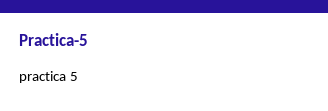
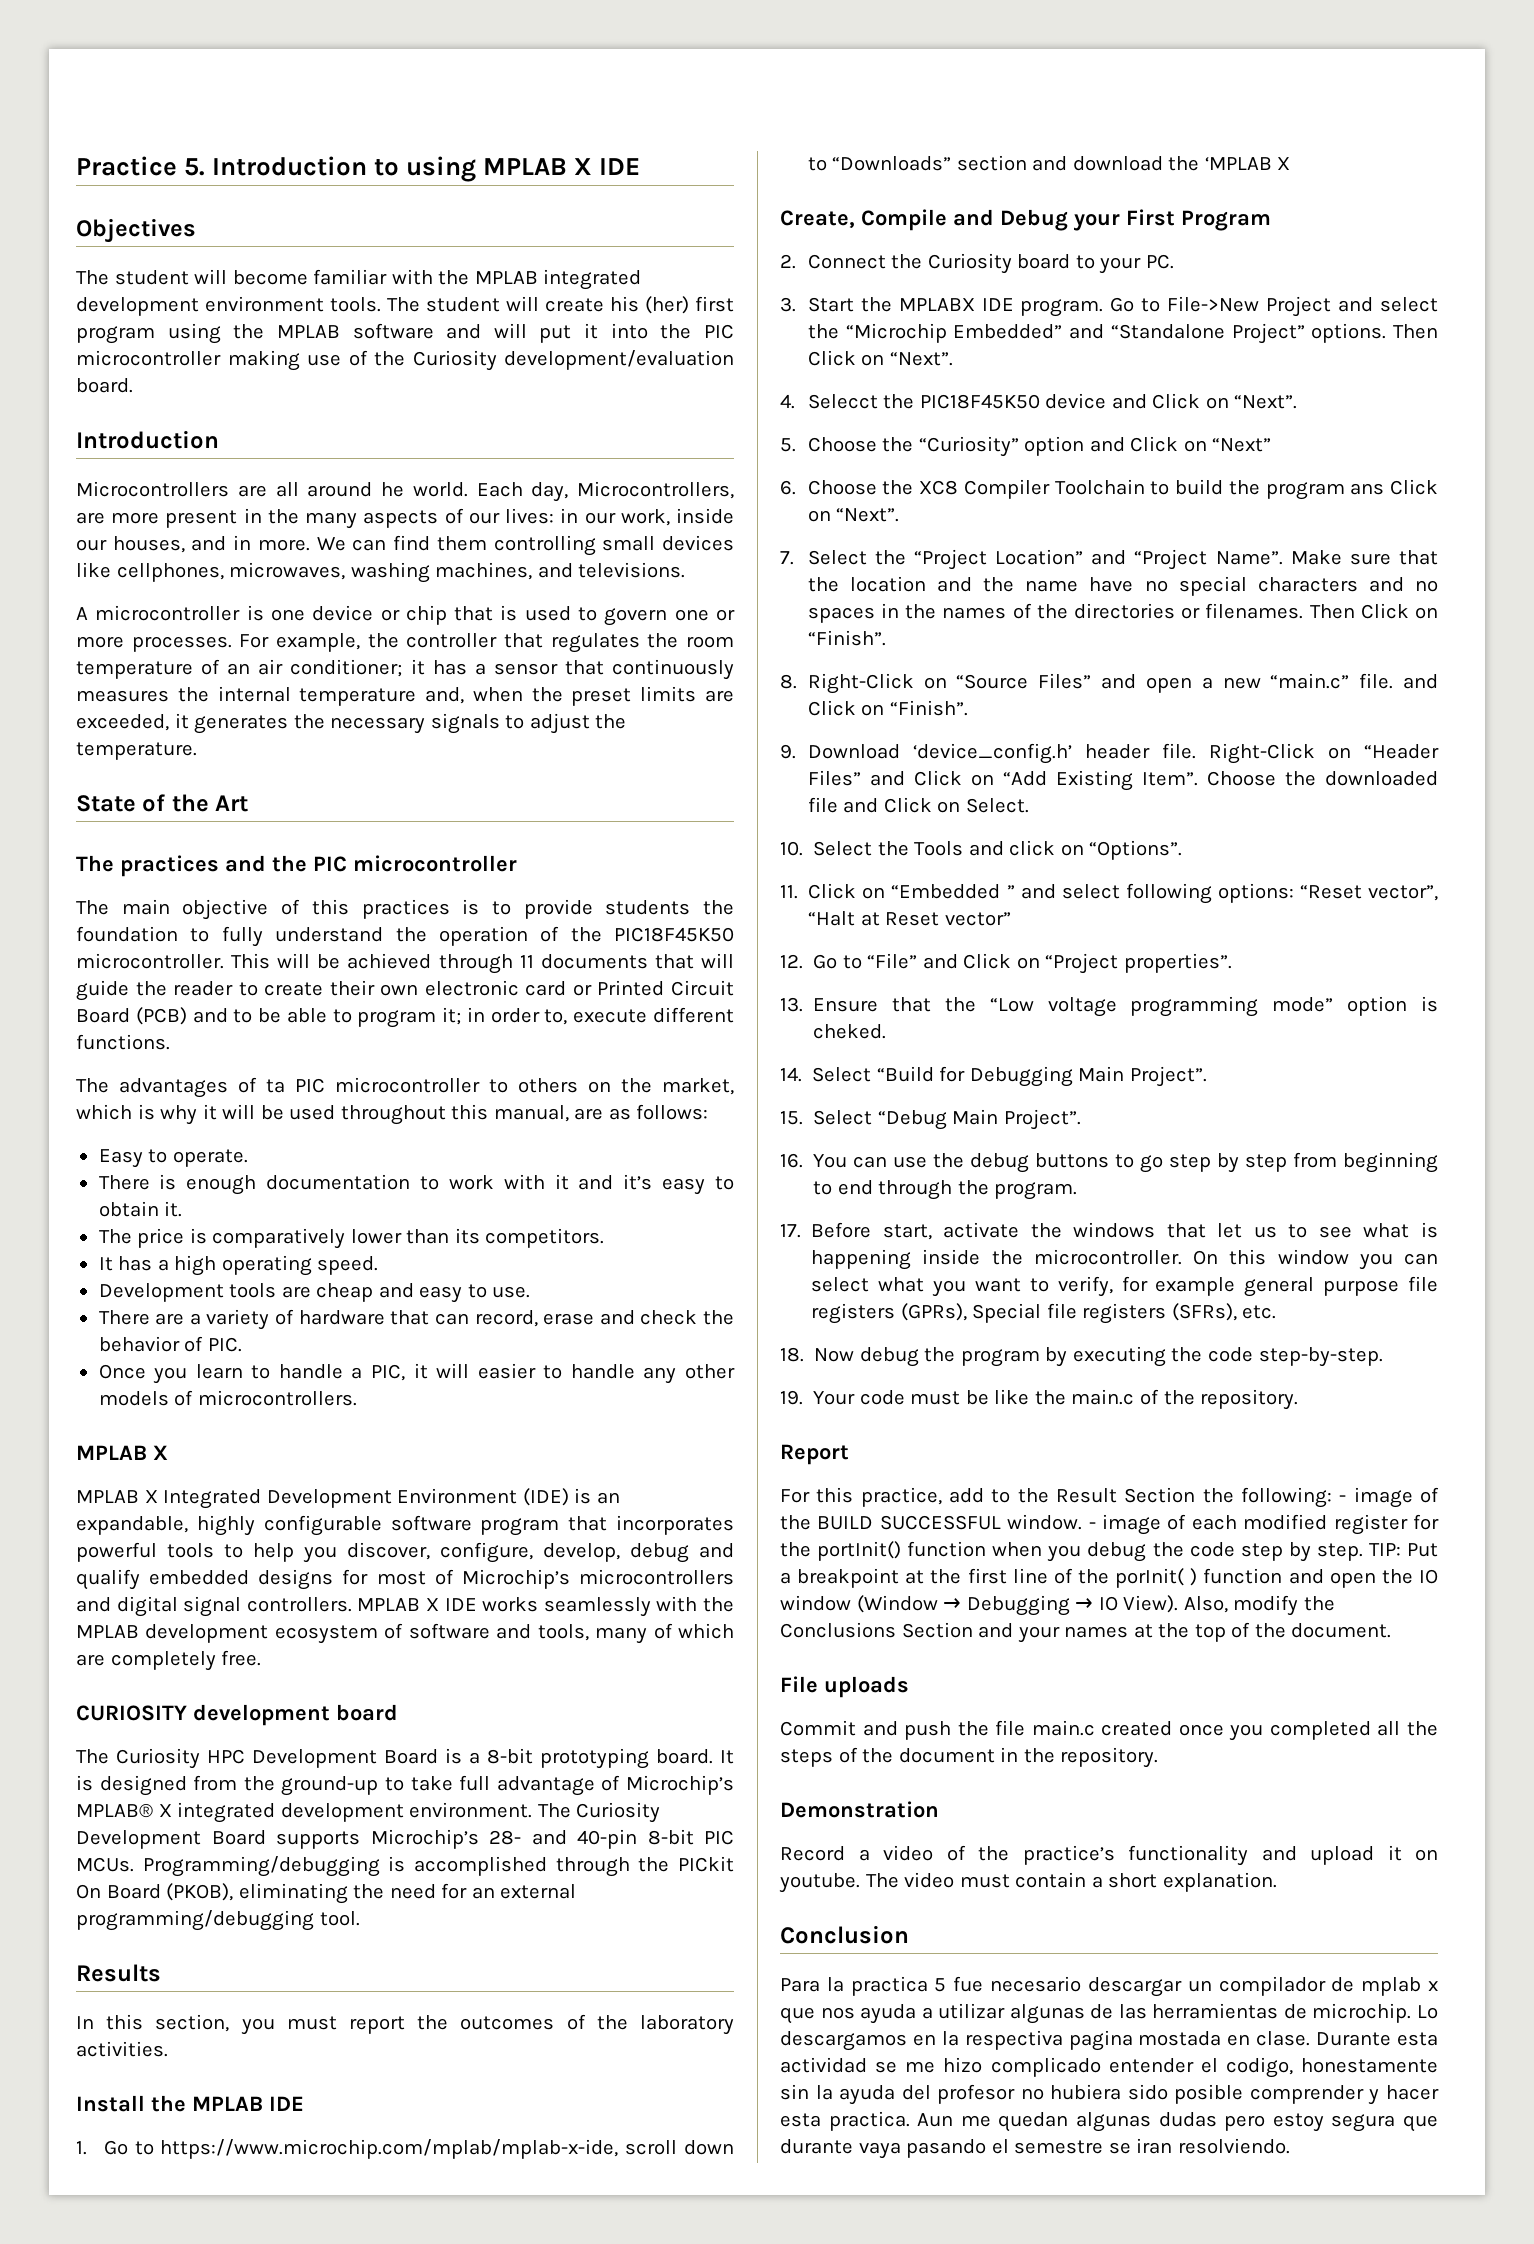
[19,33,88,46] [19,71,78,83] Practica-5 // practica 5 -> [76,156,641,182] [76,218,196,243] [76,269,642,290] [76,296,734,316] [76,323,734,344] [76,350,734,371] [76,378,133,393] [76,430,219,449] [76,481,734,502] [76,508,734,529] [76,535,735,556] [76,562,686,583] [76,605,735,626] [76,633,734,653] [76,659,735,680] [76,686,734,706] [76,713,627,734] [76,742,197,760] [76,794,249,812] [76,855,517,877] [76,899,734,920] [76,926,734,947] [76,953,735,974] [76,980,734,1001] [76,1007,735,1028] [76,1034,170,1050] [76,1077,734,1098] [76,1104,709,1125] [98,1149,248,1168] [98,1174,735,1195] [98,1201,183,1217] [98,1228,605,1249] [98,1255,379,1276] [98,1283,531,1303] [98,1309,735,1330] [98,1336,242,1352] [98,1363,735,1384] [98,1390,357,1406] [76,1445,168,1460] [76,1488,620,1509] [76,1515,734,1536] [76,1542,734,1563] [76,1569,735,1590] [76,1596,735,1617] [76,1623,735,1644] [76,1650,262,1671] [76,1704,398,1726] [76,1748,734,1769] [76,1775,735,1796] [76,1802,661,1823] [76,1829,734,1849] [76,1856,734,1877] [76,1883,577,1904] [76,1910,360,1931] [76,1964,161,1982] [76,2014,734,2035] [76,2041,168,2057] [76,2095,304,2112] [76,2139,734,2159] [807,155,1291,171] [780,209,1271,231] [780,253,1174,274] [780,296,1438,317] [807,323,1438,344] [807,350,953,366] [780,393,1298,409] [780,436,1272,457] [780,479,1438,500] [807,508,900,522] [780,549,1438,570] [807,576,1438,596] [807,603,1438,623] [807,630,886,646] [780,673,1438,694] [807,700,968,716] [780,743,1439,764] [807,770,1438,791] [807,797,1029,813] [780,840,1183,860] [780,883,1438,904] [808,911,1011,926] [780,953,1232,974] [780,996,1438,1017] [813,1024,887,1039] [780,1066,1207,1087] [780,1109,1081,1130] [780,1152,1438,1173] [813,1180,1078,1200] [780,1222,1438,1240] [811,1249,1438,1270] [811,1276,1438,1297] [811,1303,1277,1324] [780,1346,1383,1367] [780,1389,1299,1410] [780,1444,849,1465] [780,1487,1439,1508] [780,1514,1439,1535] [780,1541,1438,1562] [780,1568,1438,1588] [780,1595,1335,1616] [780,1622,1392,1643] [780,1676,909,1698] [780,1720,1438,1741] [780,1747,1159,1768] [780,1801,939,1818] [780,1845,1438,1866] [779,1872,1277,1893] [780,1925,909,1944] [780,1976,1438,1997] [780,2003,1438,2024] [780,2030,1438,2051] [780,2057,1438,2078] [780,2084,1439,2105] [780,2111,1439,2132] [780,2138,1290,2159] Practice 5. Introduction to using MPLAB X IDE // Objectives // The student will become familiar with the MPLAB integrated development environment tools. The student will create his (her) first program using the MPLAB software and will put it into the PIC microcontroller making use of the Curiosity development/evaluation board. // Introduction // Microcontrollers are all around he world. Each day, Microcontrollers, are more present in the many aspects of our lives: in our work, inside our houses, and in more. We can find them controlling small devices like cellphones, microwaves, washing machines, and televisions. // A microcontroller is one device or chip that is used to govern one or more processes. For example, the controller that regulates the room temperature of an air conditioner; it has a sensor that continuously measures the internal temperature and, when the preset limits are exceeded, it generates the necessary signals to adjust the temperature. // State of the Art // The practices and the PIC microcontroller // The main objective of this practices is to provide students the foundation to fully understand the operation of the PIC18F45K50 microcontroller. This will be achieved through 11 documents that will guide the reader to create their own electronic card or Printed Circuit Board (PCB) and to be able to program it; in order to, execute different functions. // The advantages of ta PIC microcontroller to others on the market, which is why it will be used throughout this manual, are as follows: // Easy to operate. // There is enough documentation to work with it and it’s easy to obtain it. // The price is comparatively lower than its competitors. // It has a high operating speed. // Development tools are cheap and easy to use. // There are a variety of hardware that can record, erase and check the behavior of PIC. // Once you learn to handle a PIC, it will easier to handle any other models of microcontrollers. // MPLAB X // MPLAB X Integrated Development Environment (IDE) is an expandable, highly configurable software program that incorporates powerful tools to help you discover, configure, develop, debug and qualify embedded designs for most of Microchip’s microcontrollers and digital signal controllers. MPLAB X IDE works seamlessly with the MPLAB development ecosystem of software and tools, many of which are completely free. // CURIOSITY development board // The Curiosity HPC Development Board is a 8-bit prototyping board. It is designed from the ground-up to take full advantage of Microchip’s MPLAB® X integrated development environment. The Curiosity Development Board supports Microchip’s 28- and 40-pin 8-bit PIC MCUs. Programming/debugging is accomplished through the PICkit On Board (PKOB), eliminating the need for an external programming/debugging tool. // Results // In this section, you must report the outcomes of the laboratory activities. // Install the MPLAB IDE // 1. Go to https://www.microchip.com/mplab/mplab-x-ide, scroll down to “Downloads” section and download the ‘MPLAB X // Create, Compile and Debug your First Program // 2. Connect the Curiosity board to your PC. // 3. Start the MPLABX IDE program. Go to File->New Project and select the “Microchip Embedded” and “Standalone Project” options. Then Click on “Next”. // 4. Selecct the PIC18F45K50 device and Click on “Next”. // 5. Choose the “Curiosity” option and Click on “Next” // 6. Choose the XC8 Compiler Toolchain to build the program ans Click on “Next”. // 7. Select the “Project Location” and “Project Name”. Make sure that the location and the name have no special characters and no spaces in the names of the directories or filenames. Then Click on “Finish”. // 8. Right-Click on “Source Files” and open a new “main.c” file. and Click on “Finish”. // 9. Download ‘device_config.h’ header file. Right-Click on “Header Files” and Click on “Add Existing Item”. Choose the downloaded file and Click on Select. // 10. Select the Tools and click on “Options”. // 11. Click on “Embedded ” and select following options: “Reset vector”, “Halt at Reset vector” // 12. Go to “File” and Click on “Project properties”. // 13. Ensure that the “Low voltage programming mode” option is cheked. // 14. Select “Build for Debugging Main Project”. // 15. Select “Debug Main Project”. // 16. You can use the debug buttons to go step by step from beginning to end through the program. // 17. Before start, activate the windows that let us to see what is happening inside the microcontroller. On this window you can select what you want to verify, for example general purpose file registers (GPRs), Special file registers (SFRs), etc. // 18. Now debug the program by executing the code step-by-step. // 19. Your code must be like the main.c of the repository. // Report // For this practice, add to the Result Section the following: - image of the BUILD SUCCESSFUL window. - image of each modified register for the portInit() function when you debug the code step by step. TIP: Put a breakpoint at the first line of the porInit( ) function and open the IO window (Window → Debugging → IO View). Also, modify the Conclusions Section and your names at the top of the document. // File uploads // Commit and push the file main.c created once you completed all the steps of the document in the repository. // Demonstration // Record a video of the practice’s functionality and upload it on youtube. The video must contain a short explanation. // Conclusion // Para la practica 5 fue necesario descargar un compilador de mplab x que nos ayuda a utilizar algunas de las herramientas de microchip. Lo descargamos en la respectiva pagina mostada en clase. Durante esta actividad se me hizo complicado entender el codigo, honestamente sin la ayuda del profesor no hubiera sido posible comprender y hacer esta practica. Aun me quedan algunas dudas pero estoy segura que durante vaya pasando el semestre se iran resolviendo.

